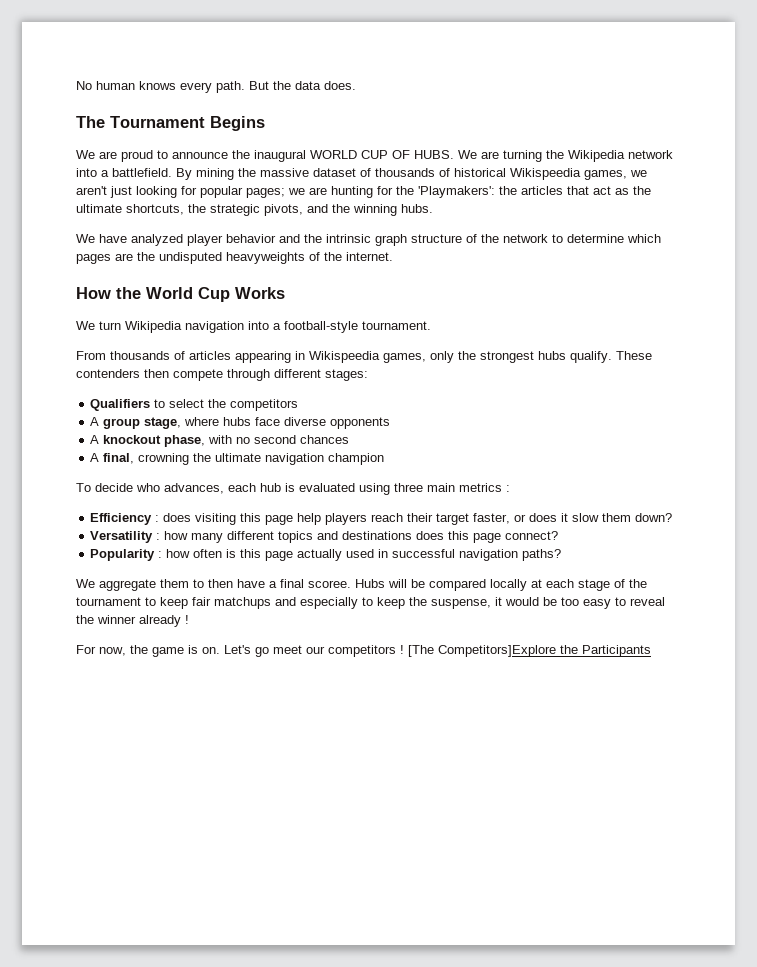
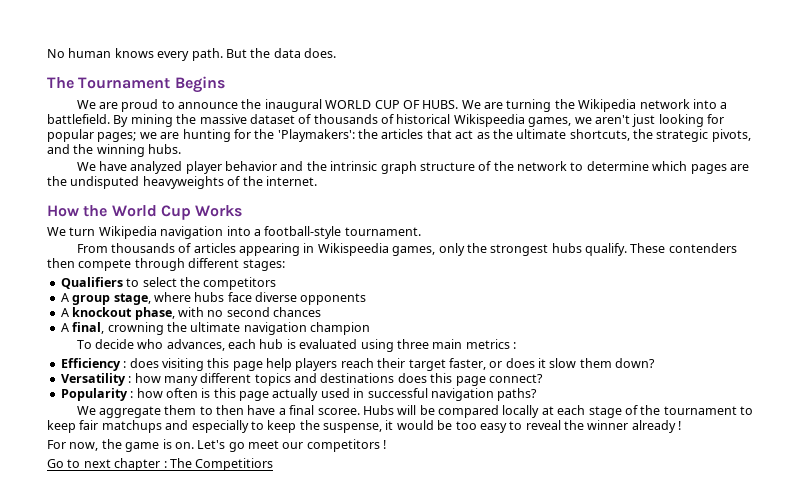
[408,645,651,657] [The Competitors]Explore the Participants -> [47,458,274,471] // Go to next chapter : The Competitiors

